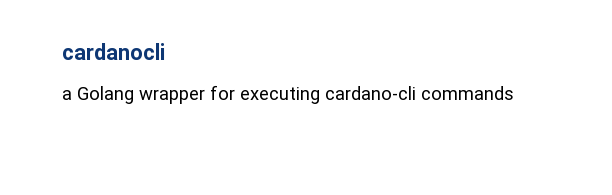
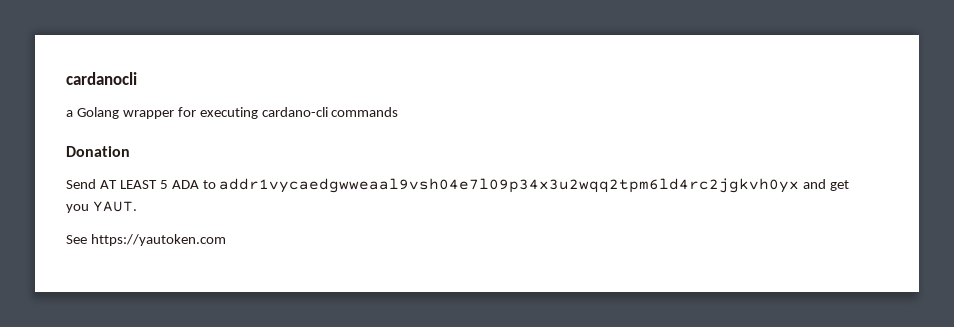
(514, 93) none -> [66,146,130,157] [66,178,850,193] [66,201,137,213] [66,234,226,246] // Donation // Send AT LEAST 5 ADA to addr1vycaedgwweaal9vsh04e7l09p34x3u2wqq2tpm6ld4rc2jgkvh0yx and get you YAUT. // See https://yautoken.com

